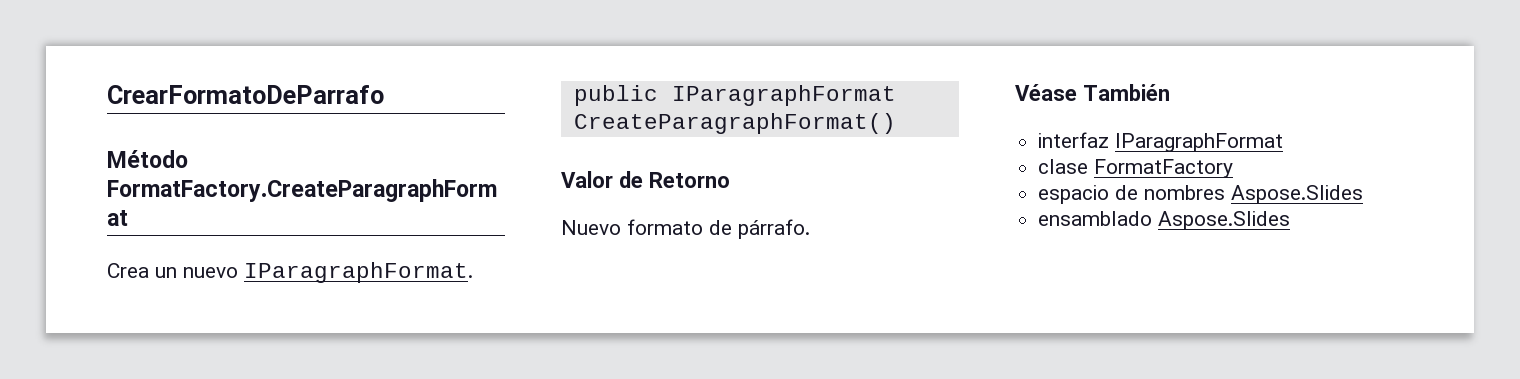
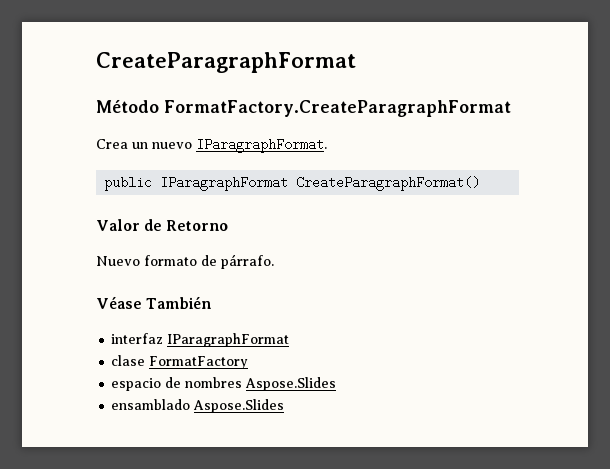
[107,85,384,104] CrearFormatoDeParrafo -> [96,52,356,73] CreateParagraphFormat

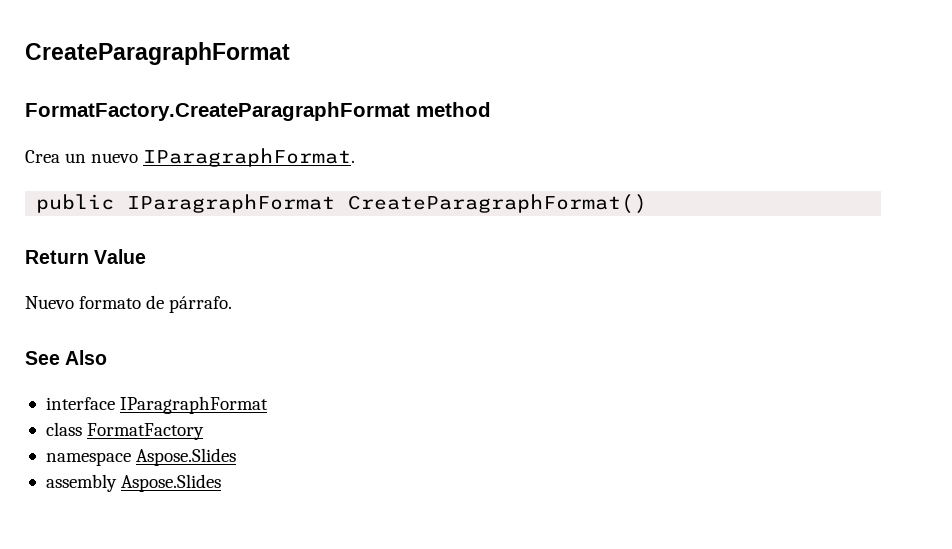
[96,99,159,113] Método -> (290, 53) none
(511, 108) none -> [416,102,491,117] method
[96,219,229,231] Valor de Retorno -> [25,249,147,264] Return Value
[96,296,212,309] [111,333,164,344] Véase También // interfaz -> [25,350,108,365] [45,397,115,410] See Also // interface
[111,355,146,366] clase -> [45,422,82,436] class
[111,377,243,391] espacio de nombres -> [45,452,131,466] namespace
[111,399,191,410] ensamblado -> [45,474,117,492] assembly

